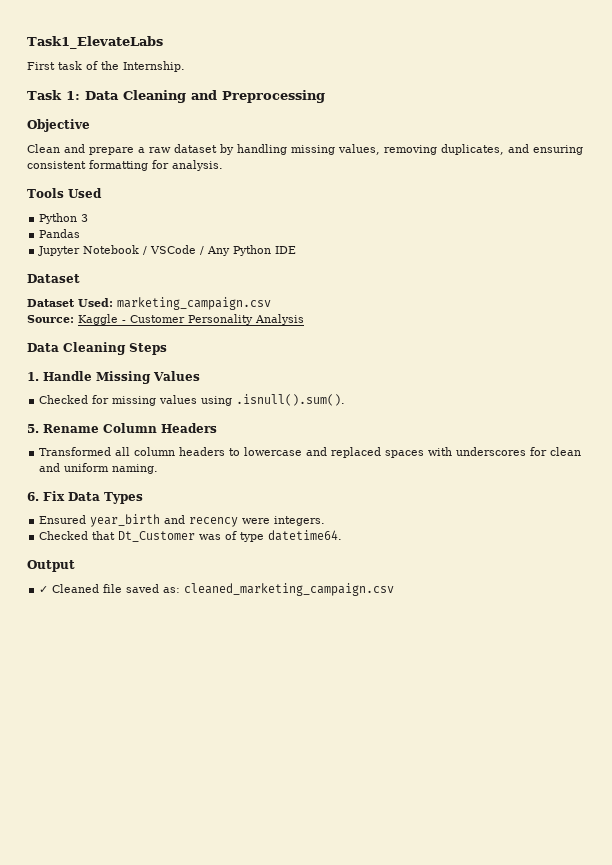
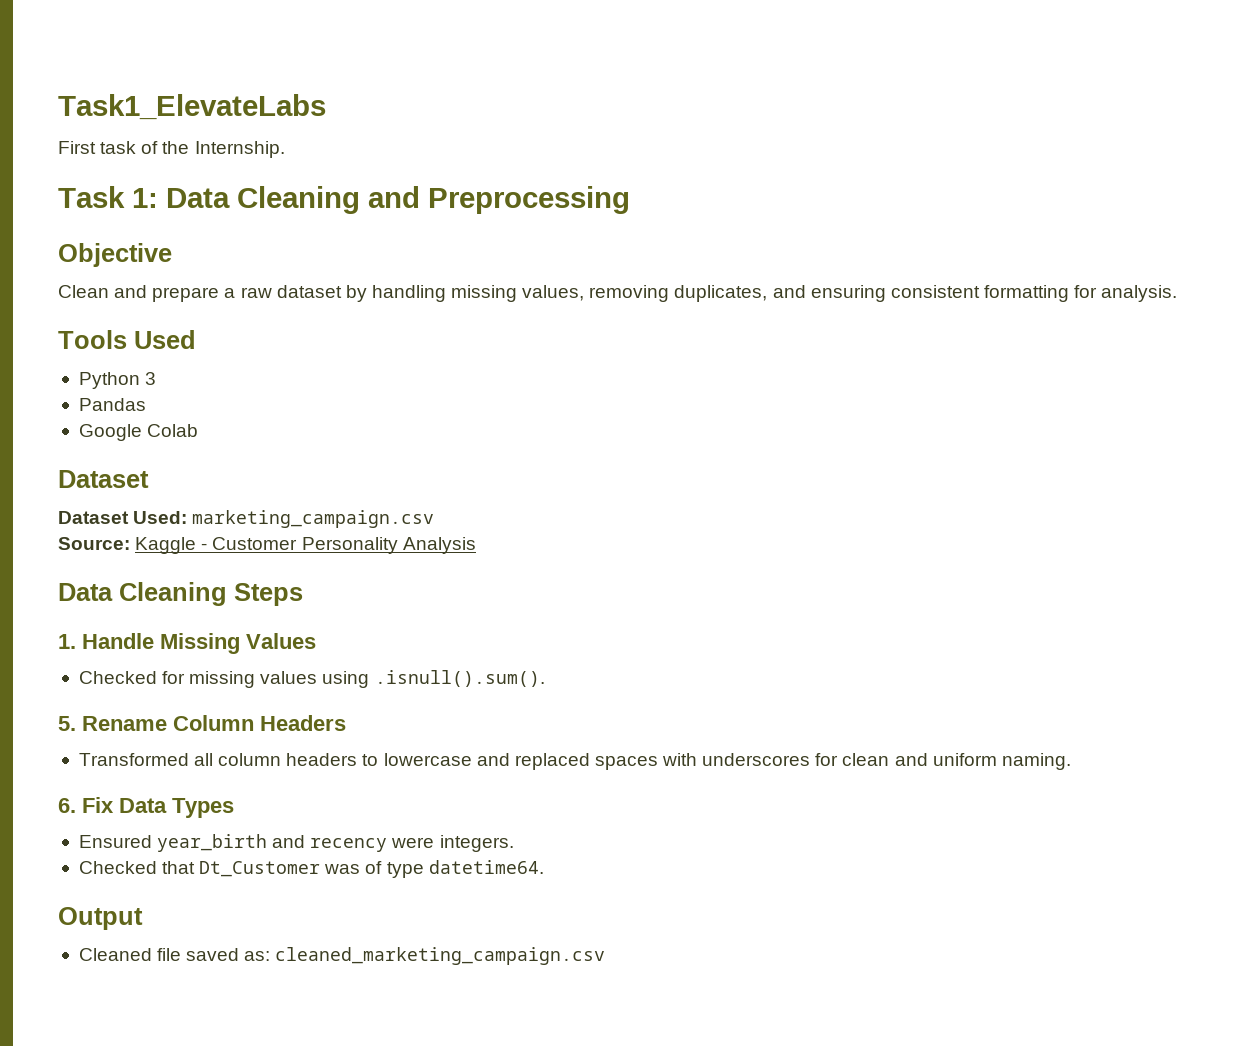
[38,245,297,256] Jupyter Notebook / VSCode / Any Python IDE -> [78,424,199,441] Google Colab
[39,586,49,593] ✓ -> (143, 918) none

